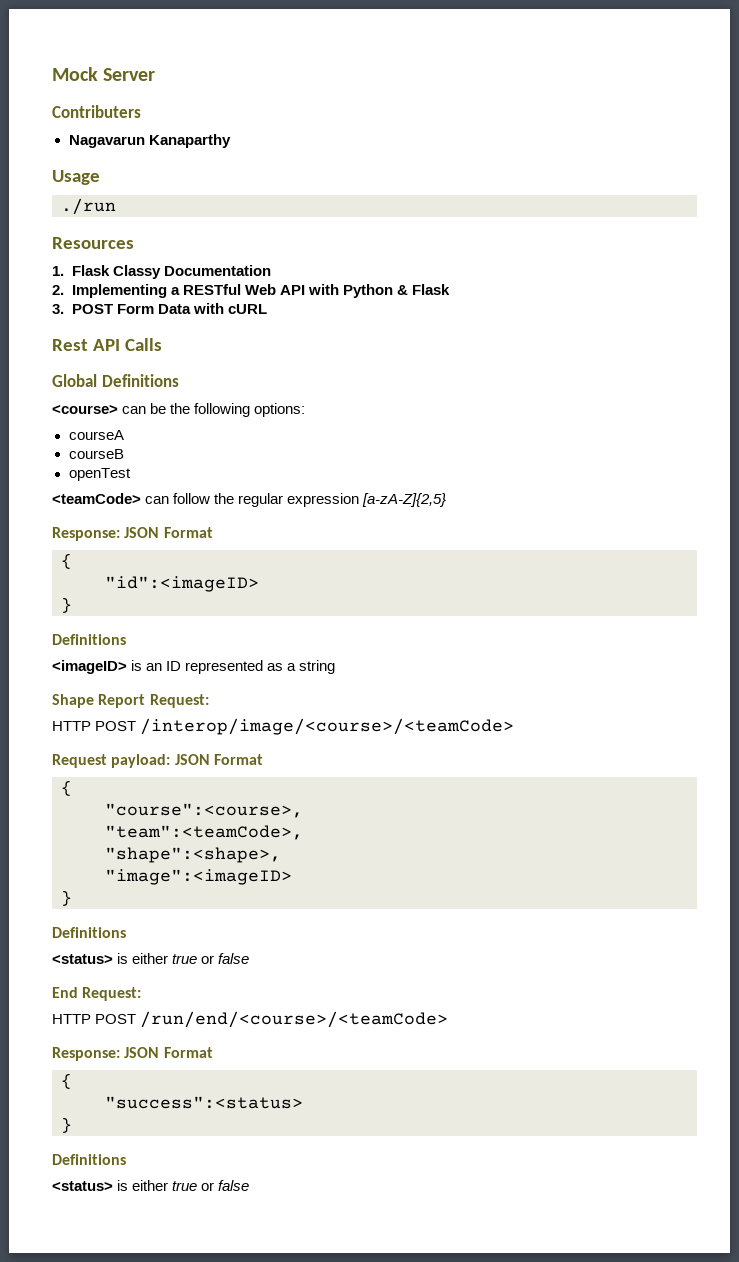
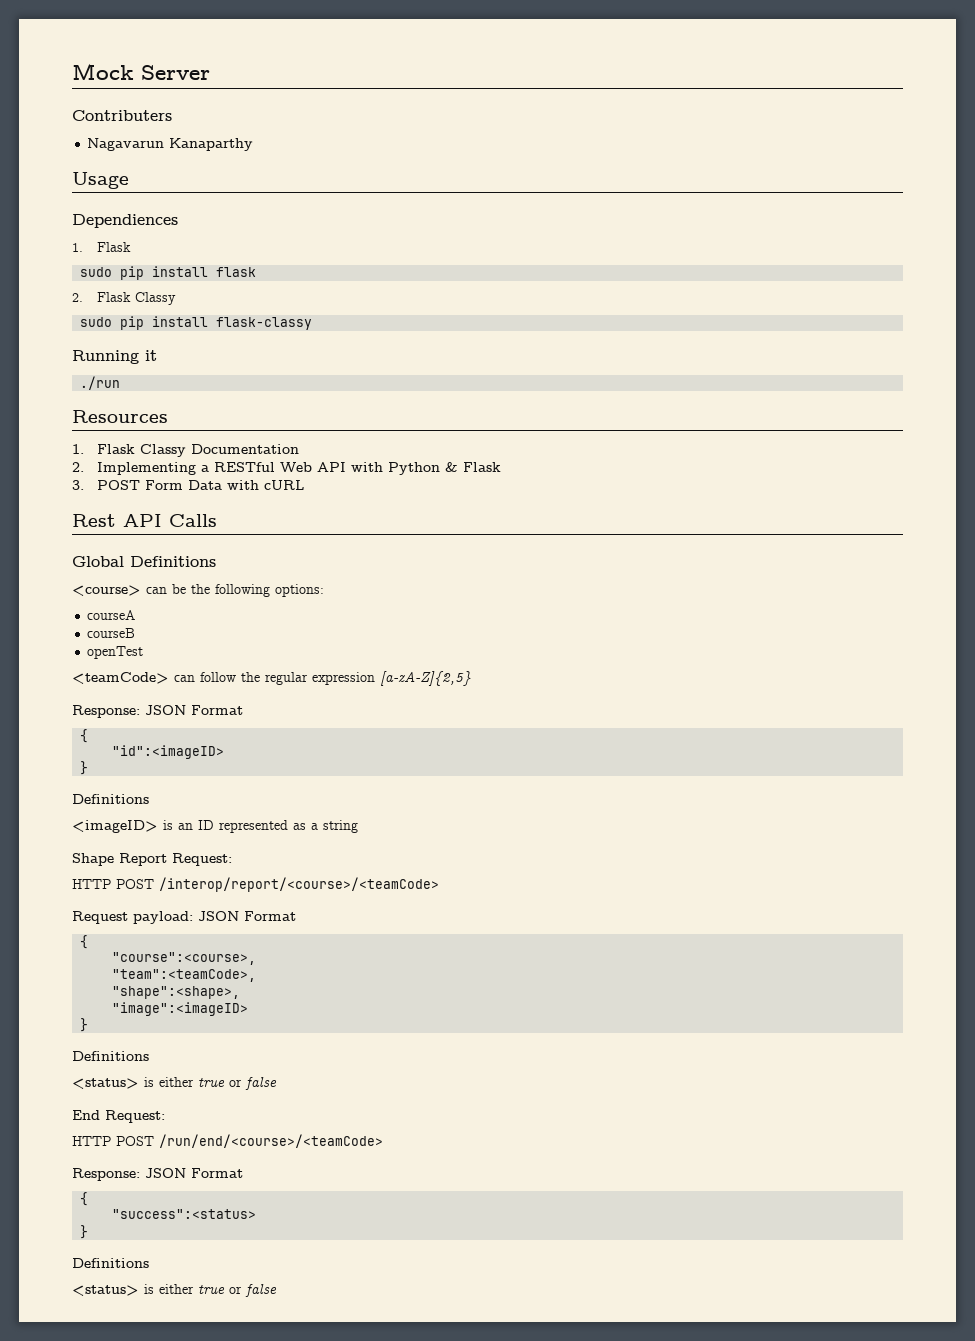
(100, 177) none -> [72,214,178,228] [72,242,132,252] [80,266,257,280] [72,292,177,305] [80,316,313,330] [72,350,157,364] // Dependiences // 1. Flask // sudo pip install flask // 2. Flask Classy // sudo pip install flask-classy // Running it
[140,718,515,735] /interop/image/<course>/<teamCode> -> [159,877,439,892] /interop/report/<course>/<teamCode>

